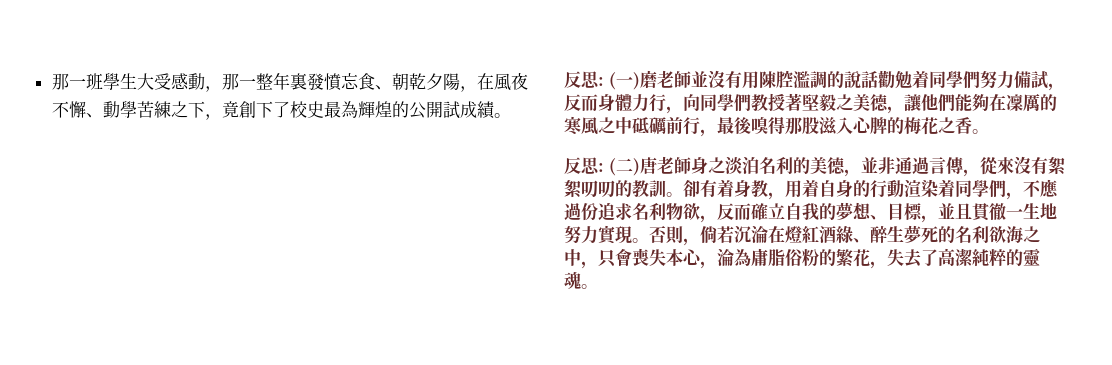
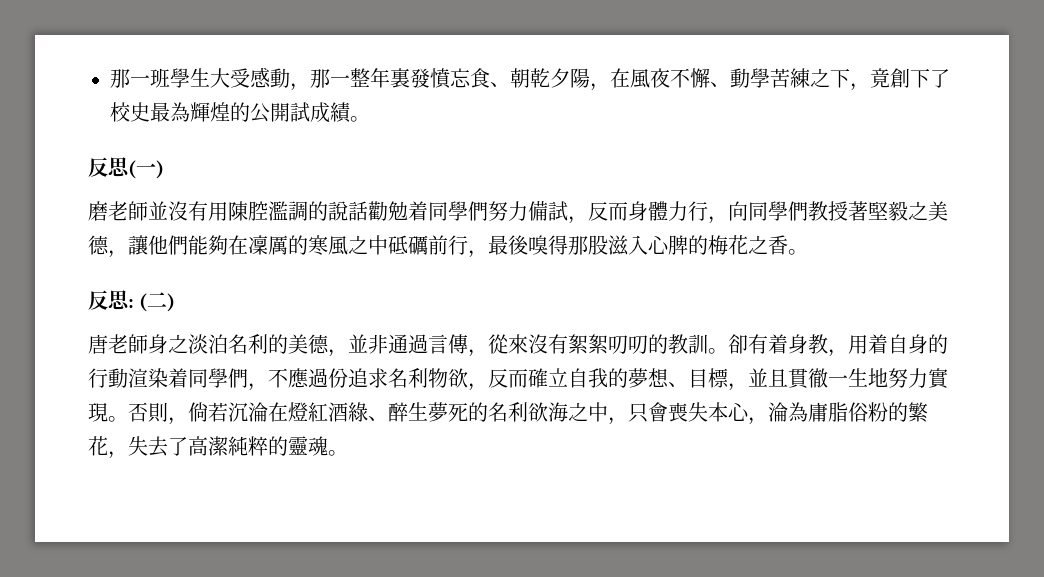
[598,77,604,86] : -> (130, 167) none
(640, 81) none -> (164, 169) //
(640, 167) none -> (176, 302) //

